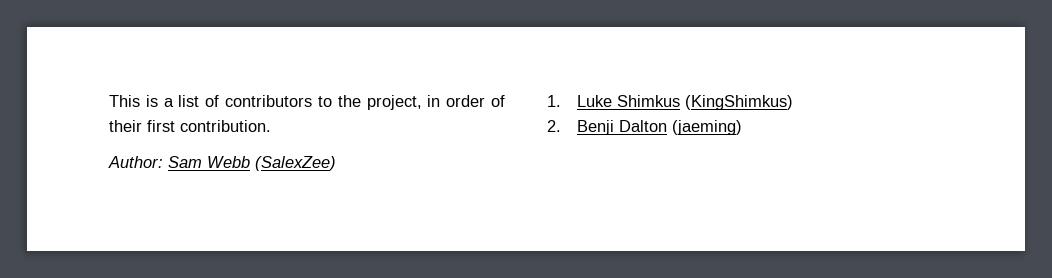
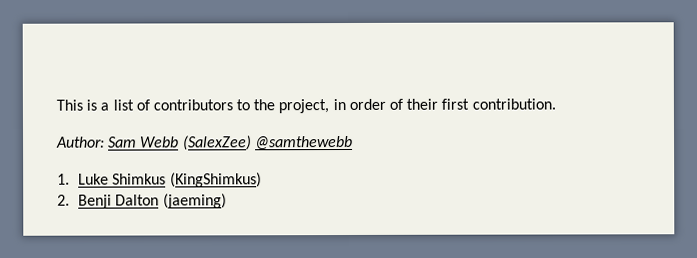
(336, 163) none -> [254,135,353,151] @samthewebb

